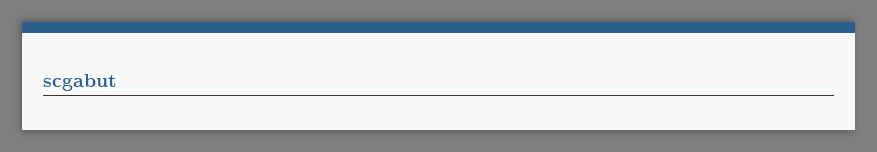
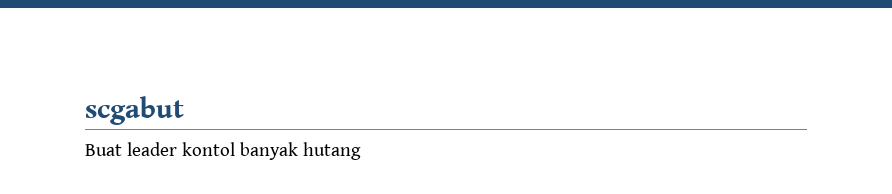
(117, 82) none -> [85,142,361,160] // Buat leader kontol banyak hutang

